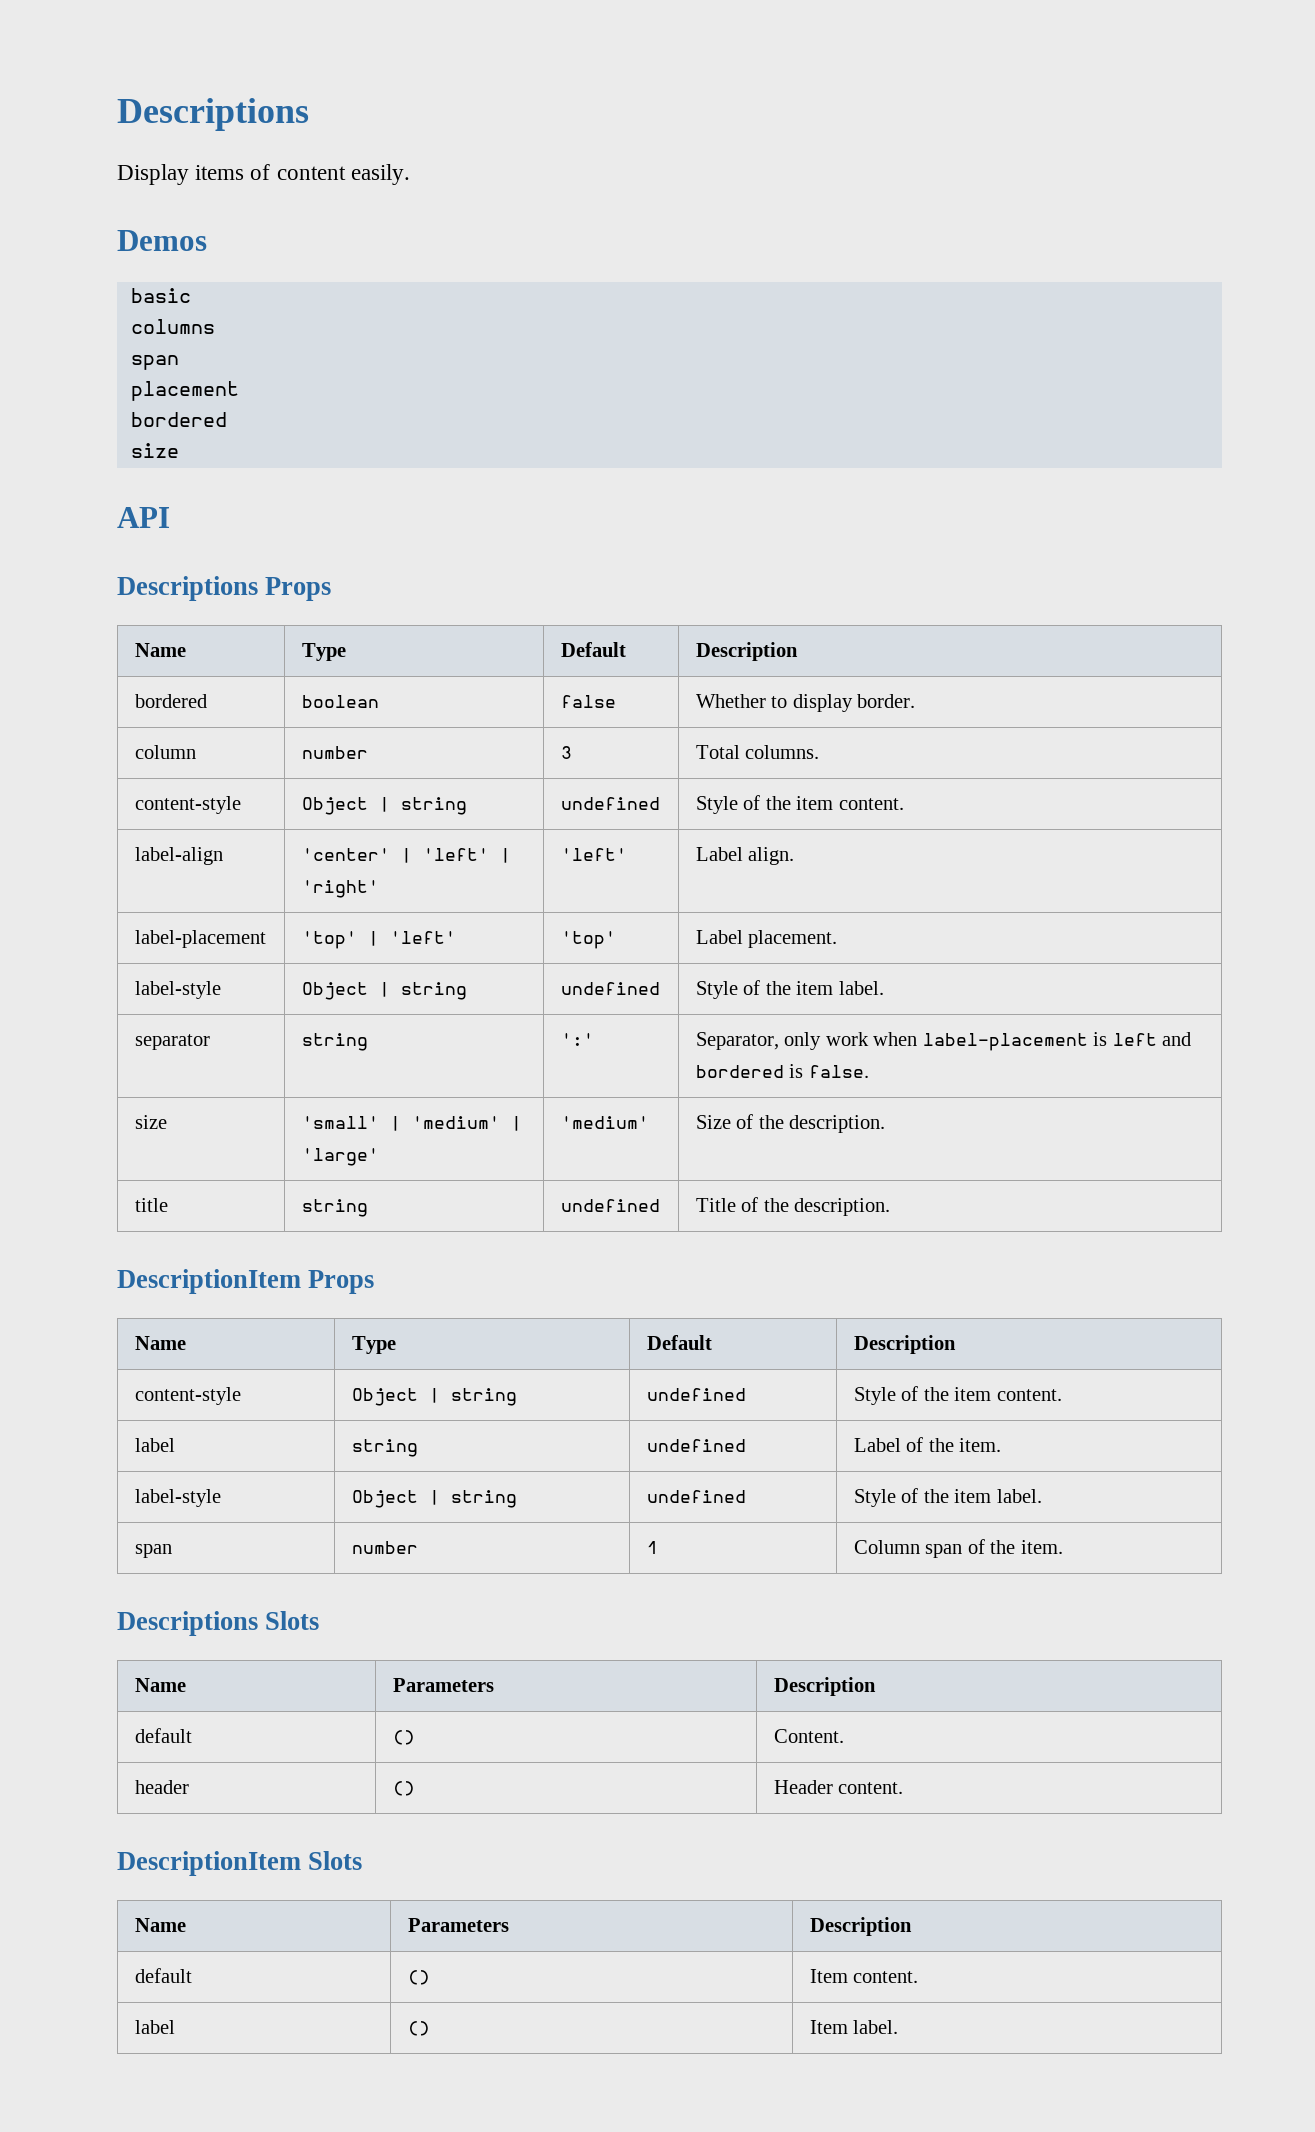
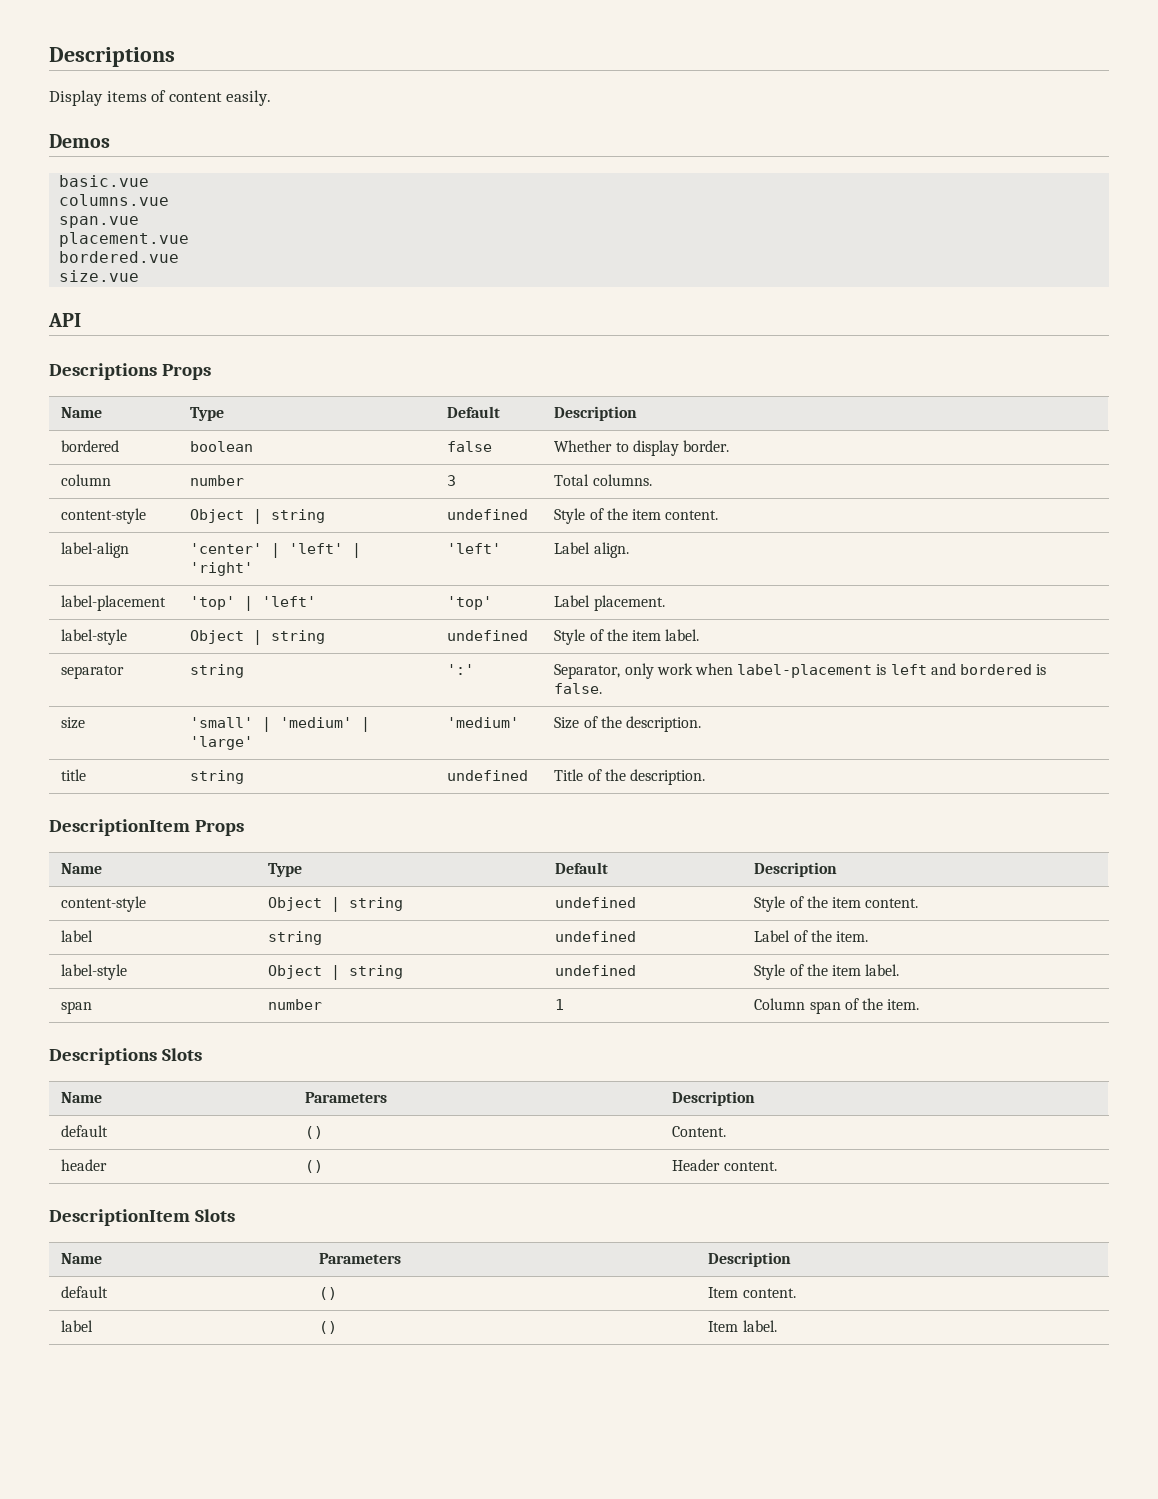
[130,288,191,303] [130,319,215,334] [130,355,179,370] [130,381,239,401] [130,412,227,427] [130,443,179,458] basic // columns // span // placement // bordered // size -> [59,175,150,187] [59,194,170,206] [59,216,140,228] [59,232,190,247] [59,251,180,263] [59,270,140,282] basic.vue // columns.vue // span.vue // placement.vue // bordered.vue // size.vue

